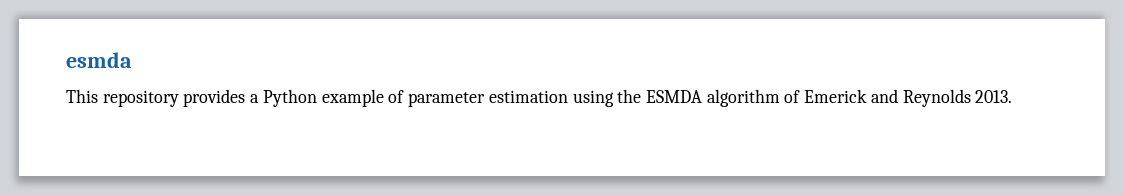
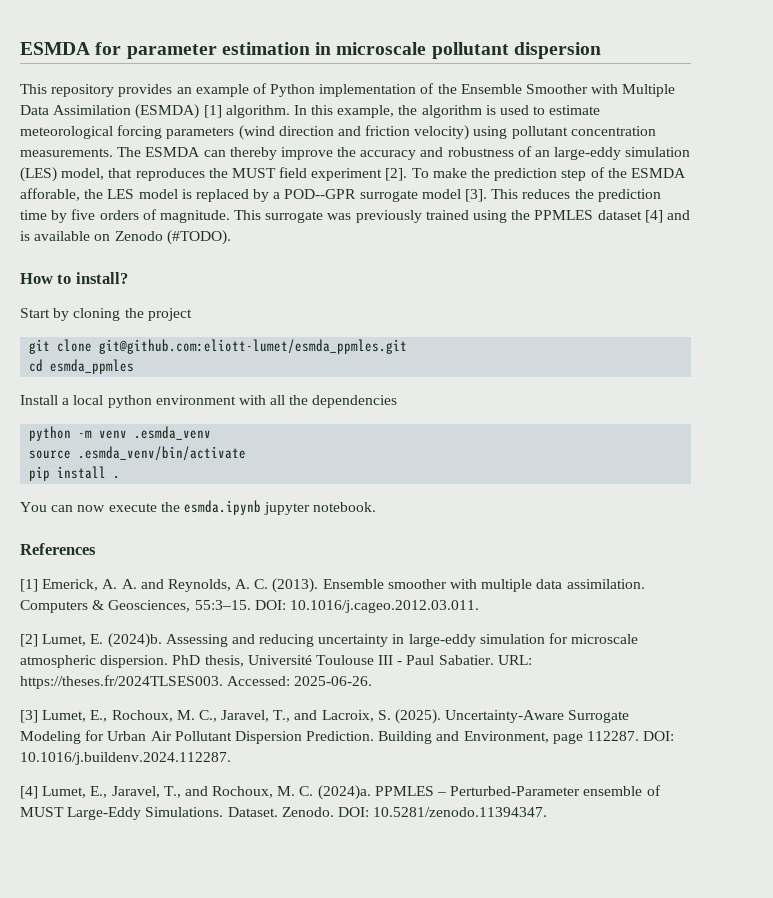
[66,52,132,68] [66,89,1013,107] esmda // This repository provides a Python example of parameter estimation using the ESMDA algorithm of Emerick and Reynolds 2013. -> [20,42,601,59] [20,83,676,97] [20,104,601,119] [20,125,656,140] [20,146,691,160] [20,167,686,182] [20,188,661,202] [20,209,690,223] [20,230,231,245] [20,272,128,284] [20,308,192,321] [29,339,408,354] [29,359,135,374] [20,395,398,408] [29,426,212,441] [29,446,247,461] [29,466,121,481] [20,500,377,515] [20,543,96,555] [20,578,645,593] [20,600,479,613] [20,633,639,648] [20,655,532,668] [20,675,373,689] [20,709,630,724] [20,730,675,744] [20,752,231,765] [20,785,661,800] [20,807,548,820] ESMDA for parameter estimation in microscale pollutant dispersion // This repository provides an example of Python implementation of the Ensemble Smoother with Multiple Data Assimilation (ESMDA) [1] algorithm. In this example, the algorithm is used to estimate meteorological forcing parameters (wind direction and friction velocity) using pollutant concentration measurements. The ESMDA can thereby improve the accuracy and robustness of an large-eddy simulation (LES) model, that reproduces the MUST field experiment [2]. To make the prediction step of the ESMDA afforable, the LES model is replaced by a POD--GPR surrogate model [3]. This reduces the prediction time by five orders of magnitude. This surrogate was previously trained using the PPMLES dataset [4] and is available on Zenodo (#TODO). // How to install? // Start by cloning the project // git clone git@github.com:eliott-lumet/esmda_ppmles.git // cd esmda_ppmles // Install a local python environment with all the dependencies // python -m venv .esmda_venv // source .esmda_venv/bin/activate // pip install . // You can now execute the esmda.ipynb jupyter notebook. // References // [1] Emerick, A. A. and Reynolds, A. C. (2013). Ensemble smoother with multiple data assimilation. Computers & Geosciences, 55:3–15. DOI: 10.1016/j.cageo.2012.03.011. // [2] Lumet, E. (2024)b. Assessing and reducing uncertainty in large-eddy simulation for microscale atmospheric dispersion. PhD thesis, Université Toulouse III - Paul Sabatier. URL: https://theses.fr/2024TLSES003. Accessed: 2025-06-26. // [3] Lumet, E., Rochoux, M. C., Jaravel, T., and Lacroix, S. (2025). Uncertainty-Aware Surrogate Modeling for Urban Air Pollutant Dispersion Prediction. Building and Environment, page 112287. DOI: 10.1016/j.buildenv.2024.112287. // [4] Lumet, E., Jaravel, T., and Rochoux, M. C. (2024)a. PPMLES – Perturbed-Parameter ensemble of MUST Large-Eddy Simulations. Dataset. Zenodo. DOI: 10.5281/zenodo.11394347.

